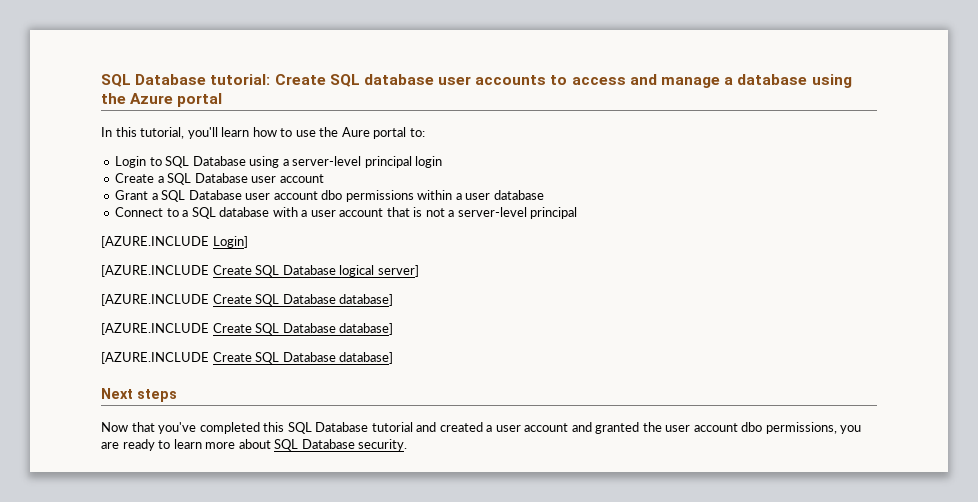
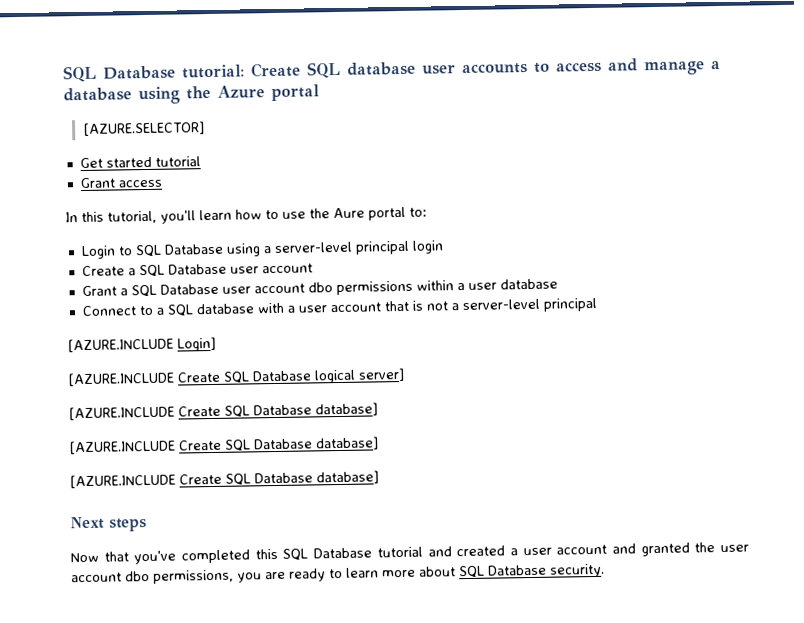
(223, 100) none -> [81,121,205,137] [79,156,201,169] [79,177,163,189] // [AZURE.SELECTOR] // Get started tutorial // Grant access

